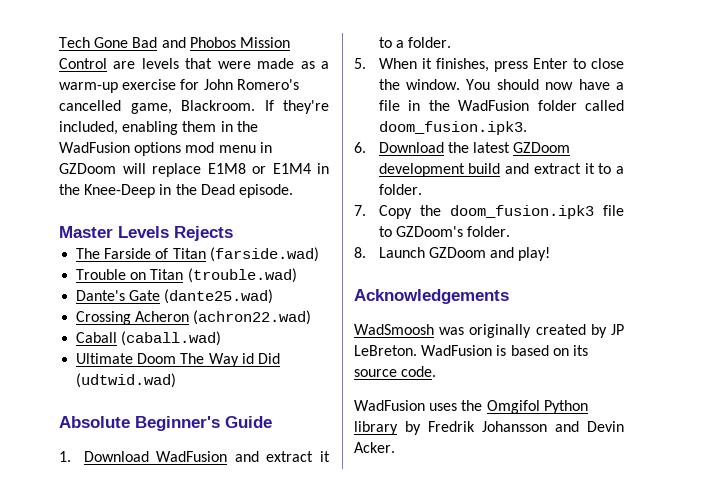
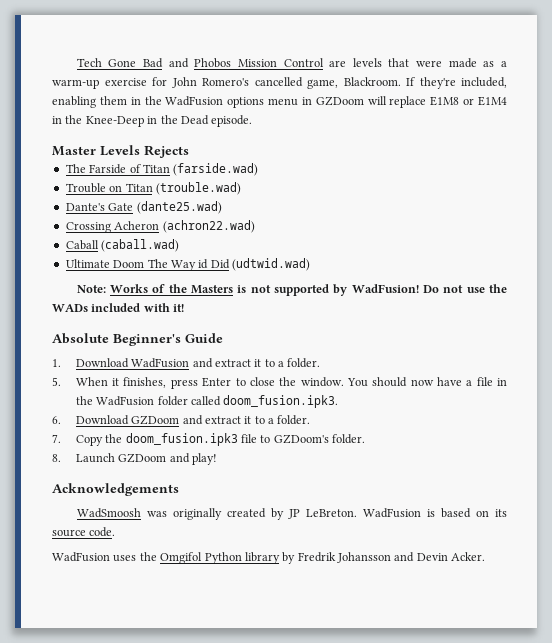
[185,142,215,153] mod -> (265, 102) none
(177, 380) none -> [76,284,507,296] [52,303,185,312] // Note: Works of the Masters is not supported by WadFusion! Do not use the WADs included with it!
[447,142,571,153] [378,163,501,177] the latest GZDoom development build -> [131,415,180,425] GZDoom

